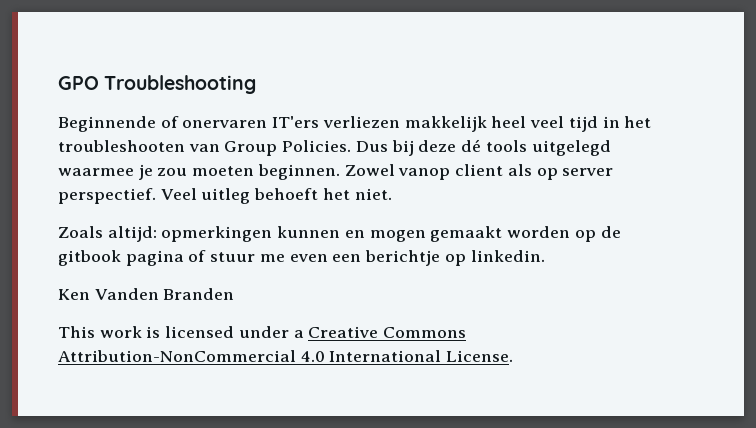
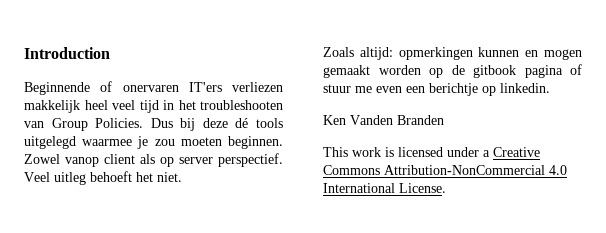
[58,75,257,94] GPO Troubleshooting -> [24,47,110,59] Introduction

